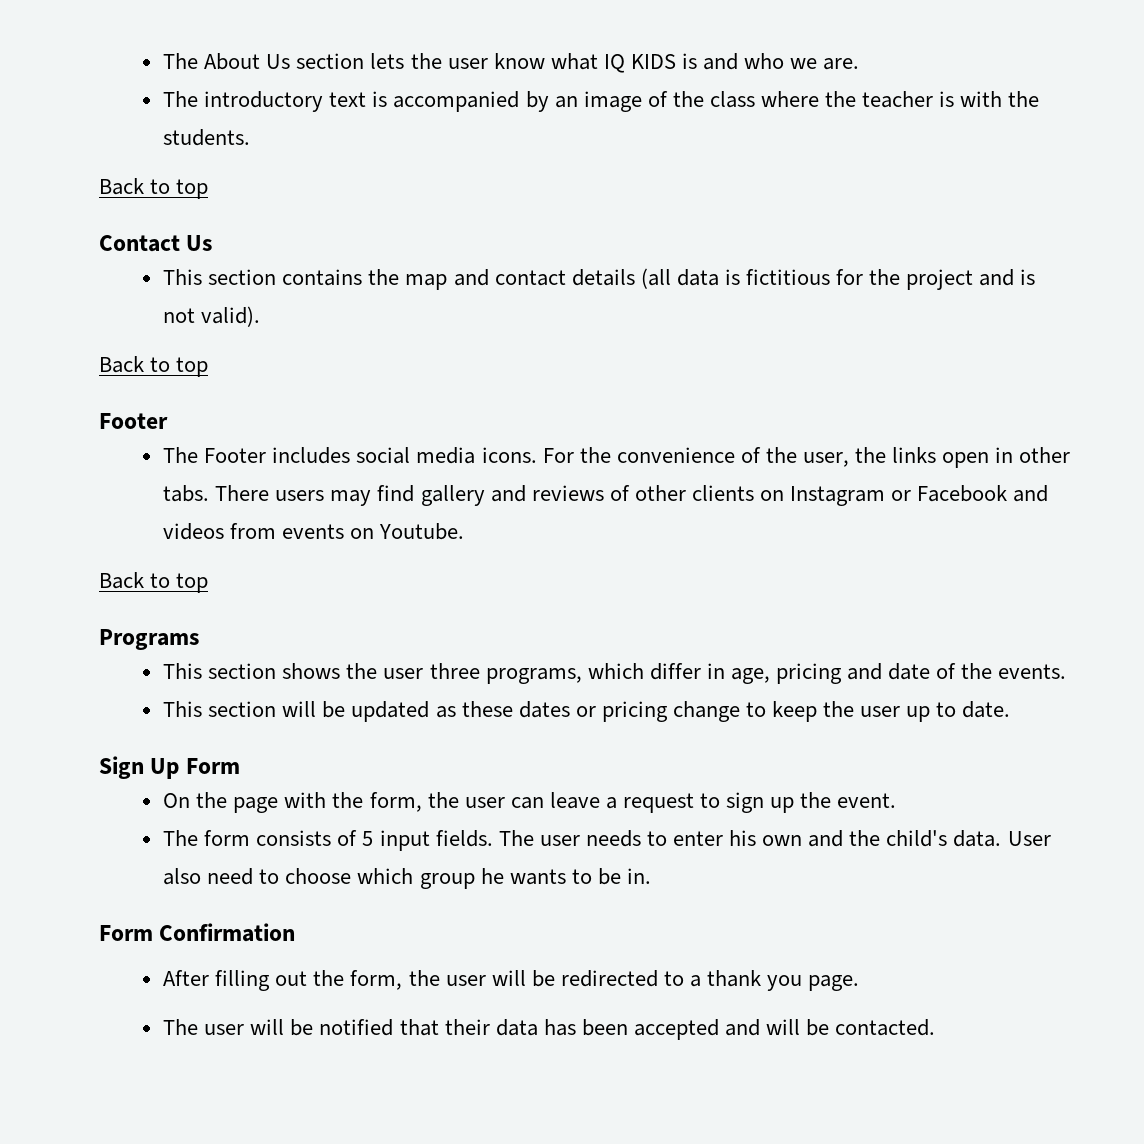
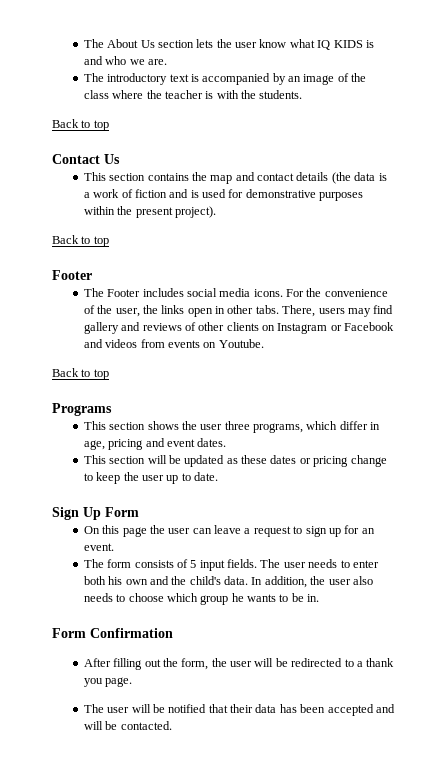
[640,268,671,289] (all -> [331,172,351,184] (the
[746,269,1036,290] [163,306,261,327] fictitious for the project and is not valid). -> [83,189,364,201] [83,206,216,218] a work of fiction and is used for demonstrative purposes within the present project).
[215,485,270,501] There -> [282,305,316,317] There,
[888,663,1067,680] date of the events. -> [166,438,227,447] event dates.
[196,792,422,813] the page with the form, -> [102,525,147,537] this page
[800,792,832,808] the -> [344,525,375,534] for an
(724, 838) none -> [83,576,106,585] both
[1007,831,1051,846] [163,868,254,885] User also need -> [251,576,373,588] [83,593,113,602] In addition, the user also needs

